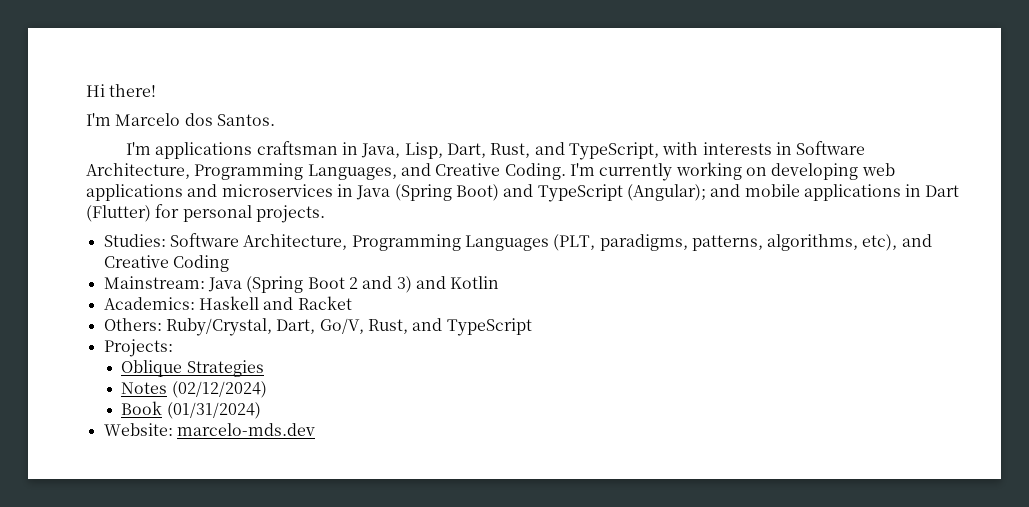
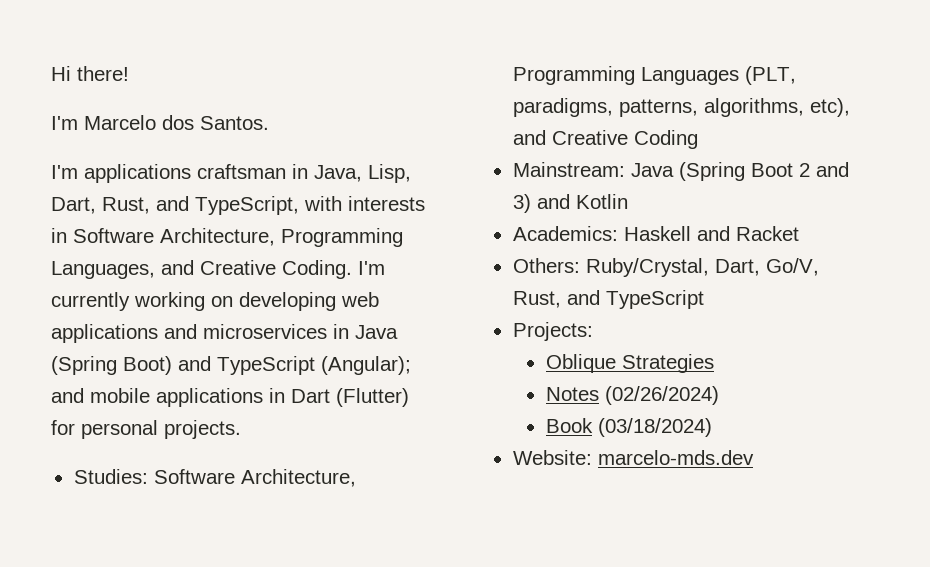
[171,381,267,398] (02/12/2024) -> [604,386,719,405] (02/26/2024)
[166,402,261,419] (01/31/2024) -> [597,418,712,437] (03/18/2024)

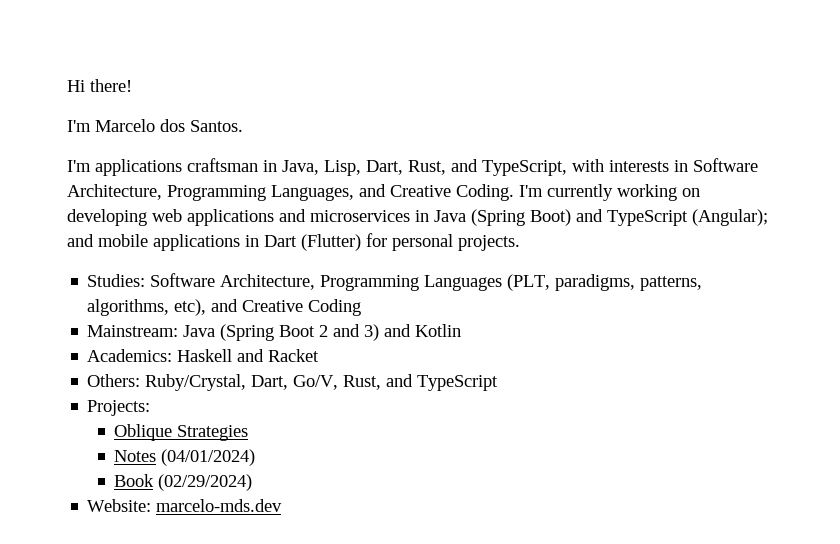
[604,386,719,405] (02/26/2024) -> [161,449,256,466] (04/01/2024)
[597,418,712,437] (03/18/2024) -> [158,474,253,491] (02/29/2024)

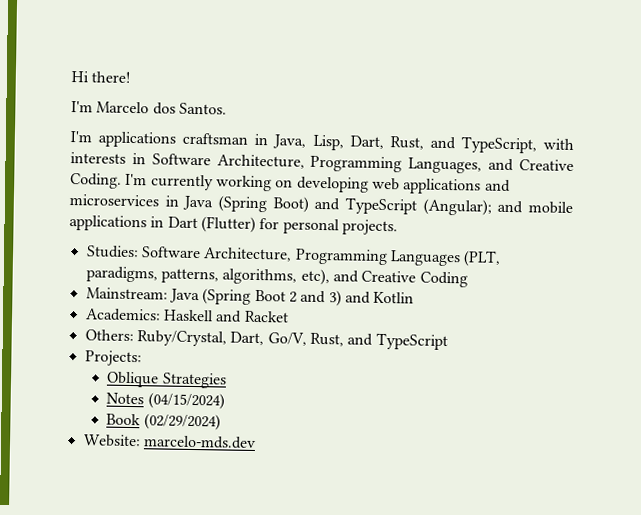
[161,449,256,466] (04/01/2024) -> [147,392,225,410] (04/15/2024)

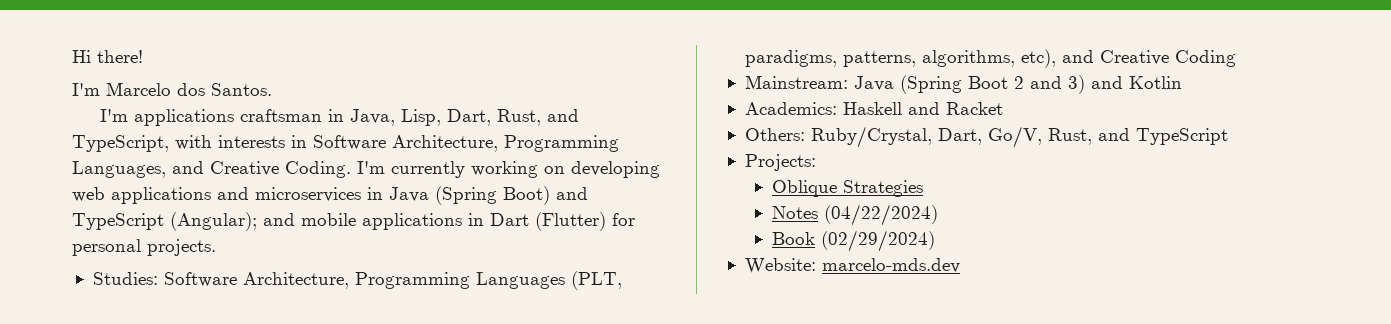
[147,392,225,410] (04/15/2024) -> [823,204,938,226] (04/22/2024)

